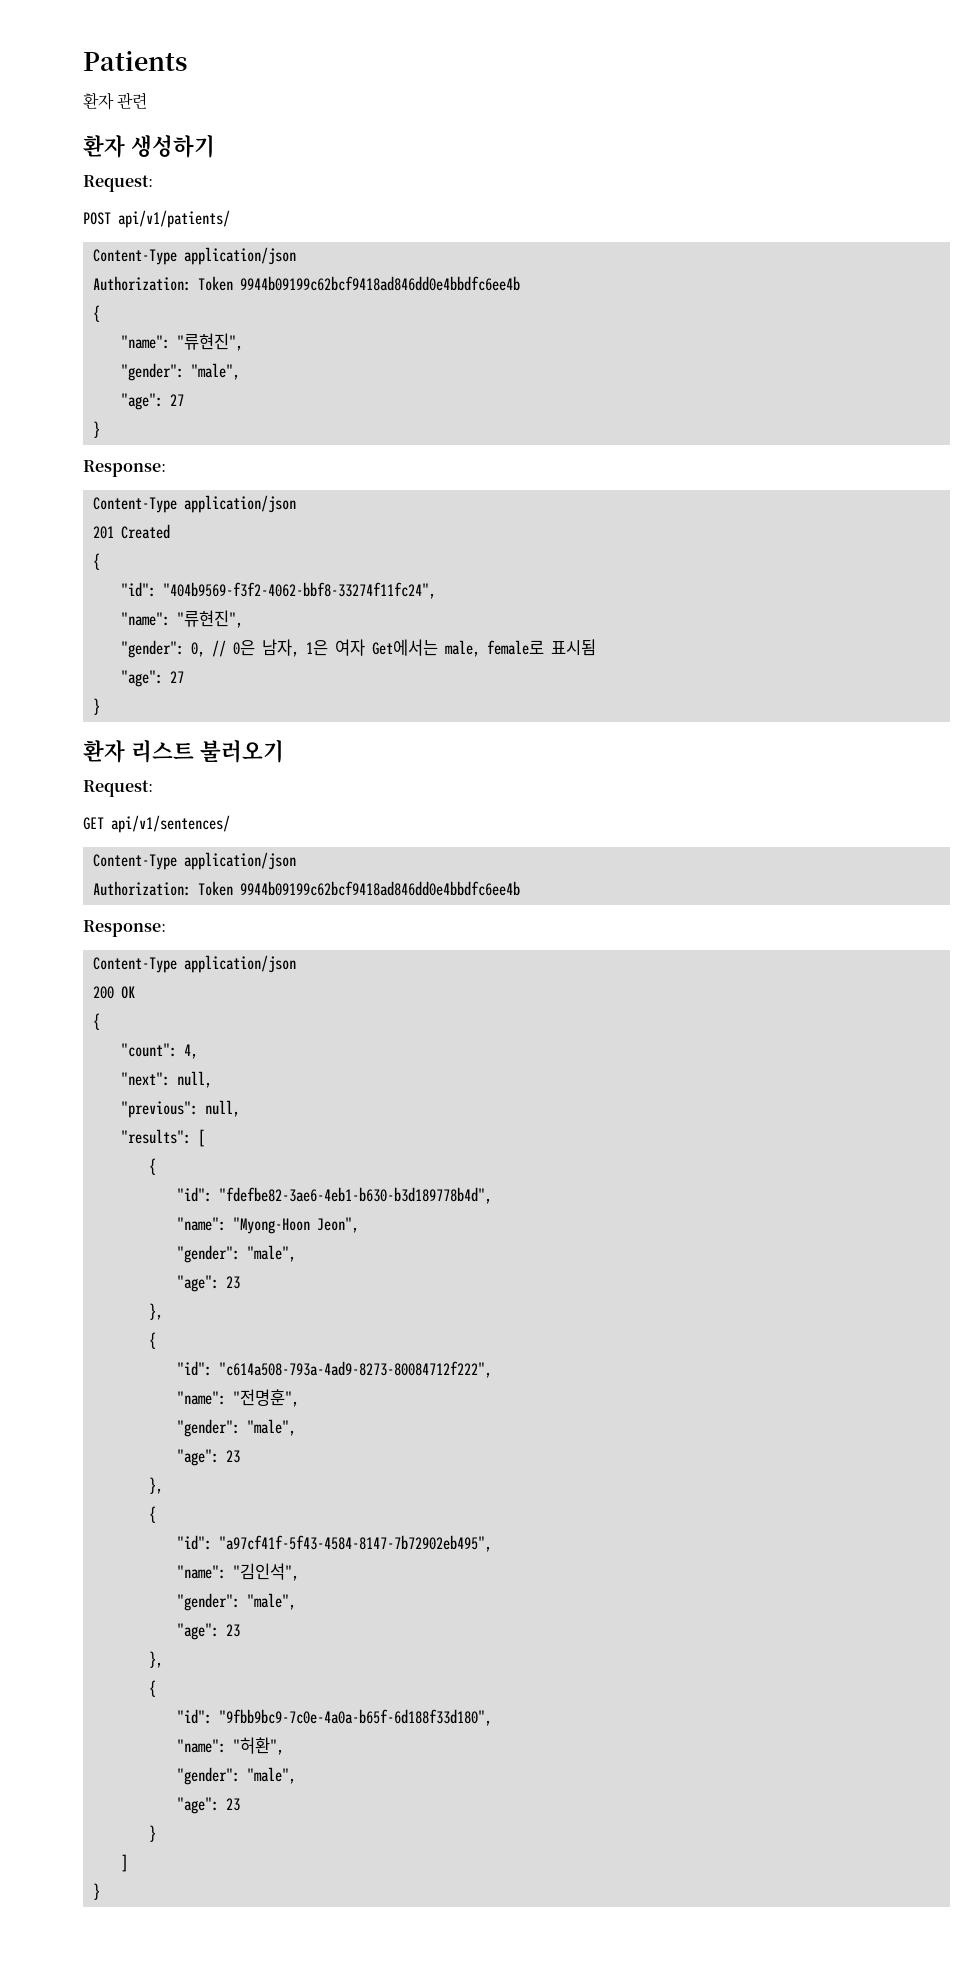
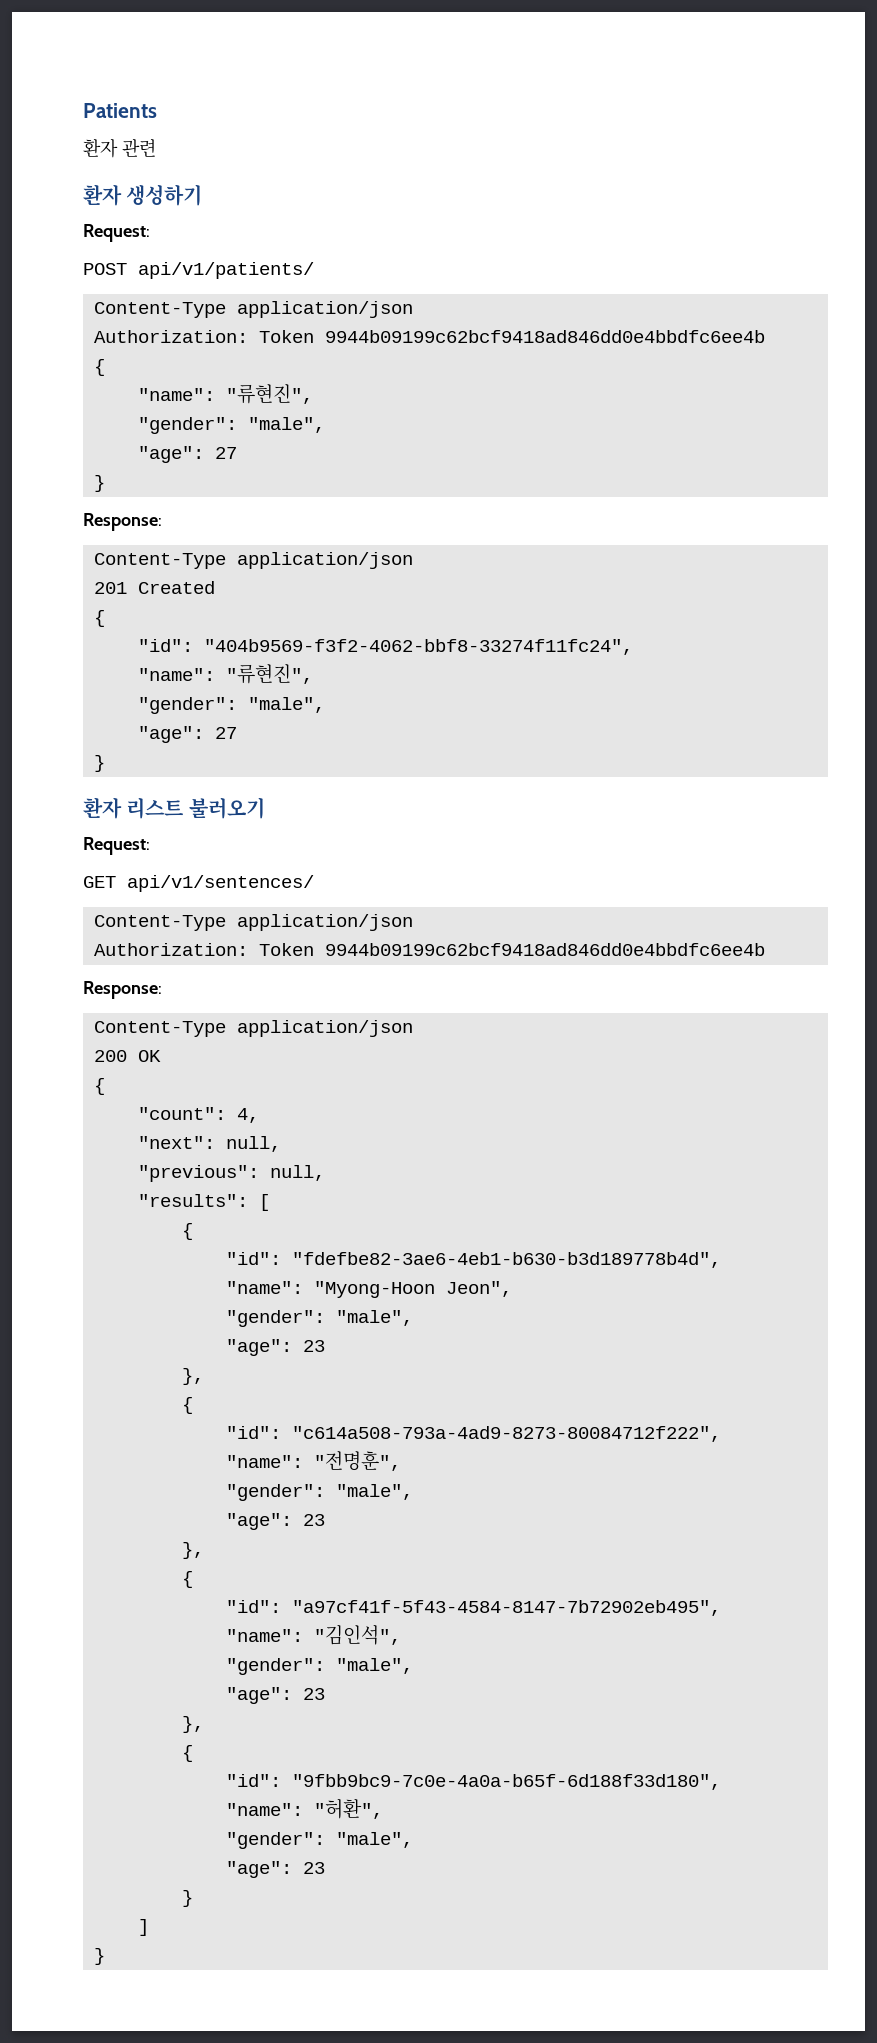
[190,639,596,657] 0, // 0은 남자, 1은 여자 Get에서는 male, female로 표시됨 -> [247,697,325,713] "male",

